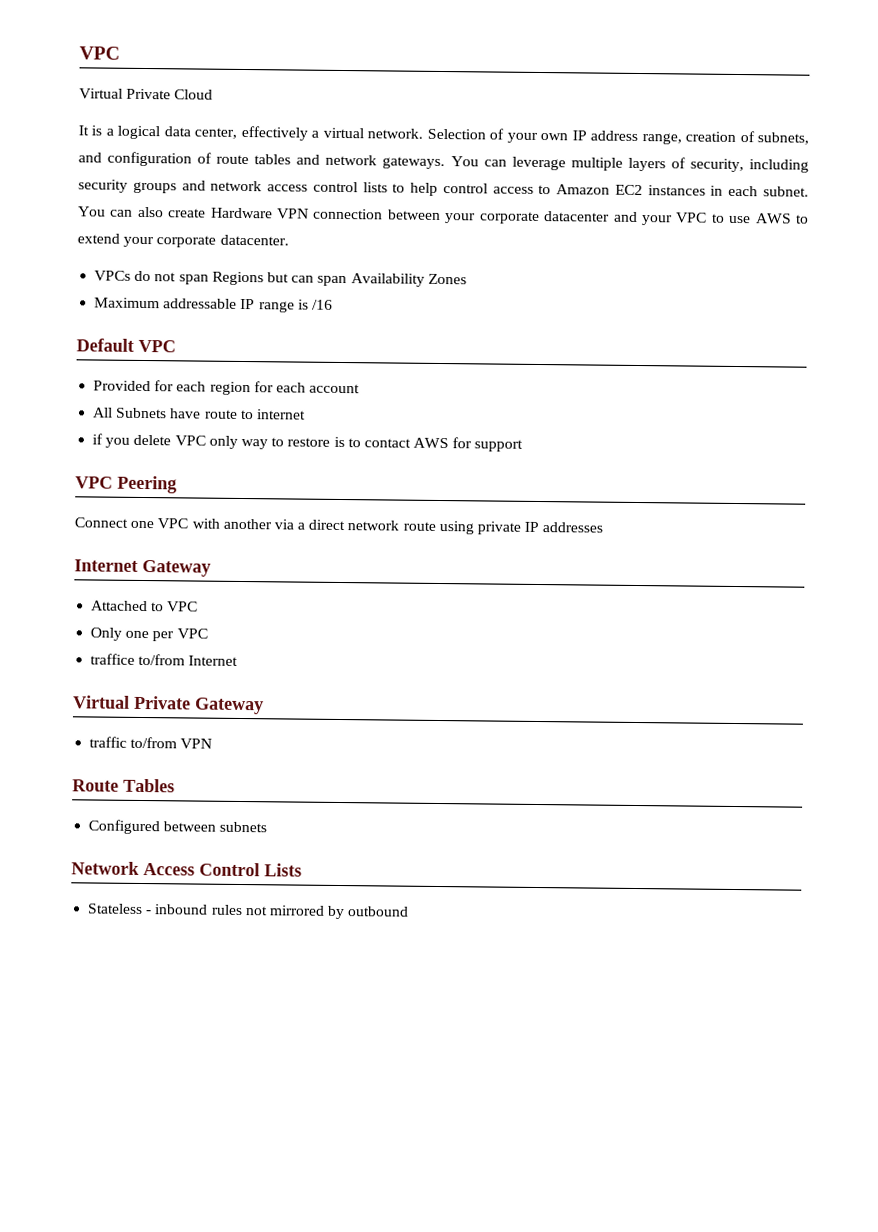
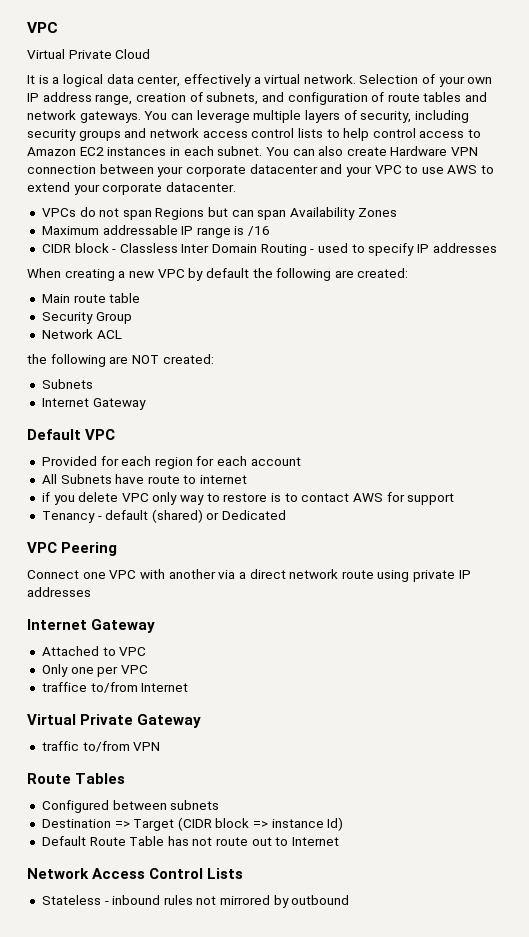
(333, 304) none -> [41,243,497,256] [27,268,409,281] [41,293,141,303] [41,312,132,324] [41,329,122,339] [27,354,214,367] [41,379,93,389] [41,398,146,410] // CIDR block - Classless Inter Domain Routing - used to specify IP addresses // When creating a new VPC by default the following are created: // Main route table // Security Group // Network ACL // the following are NOT created: // Subnets // Internet Gateway
(524, 445) none -> [41,509,287,523] // Tenancy - default (shared) or Dedicated
(268, 827) none -> [41,817,344,831] [41,836,340,846] // Destination => Target (CIDR block => instance Id) // Default Route Table has not route out to Internet

